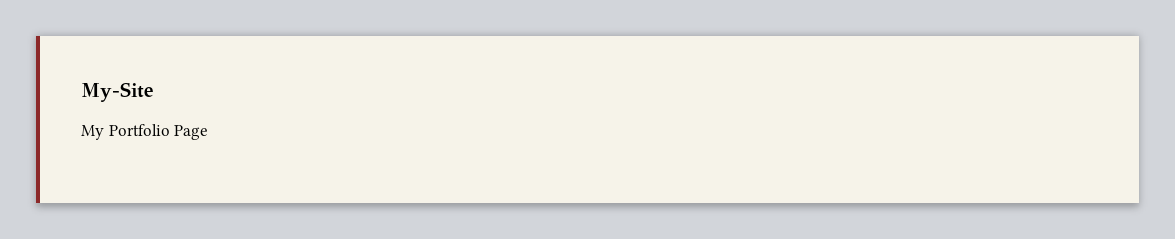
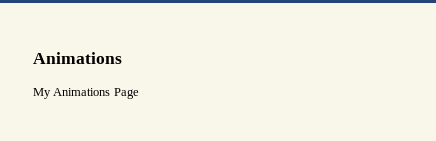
[81,82,154,102] My-Site -> [33,52,122,64] Animations
[108,124,170,136] Portfolio -> [53,88,111,96] Animations

